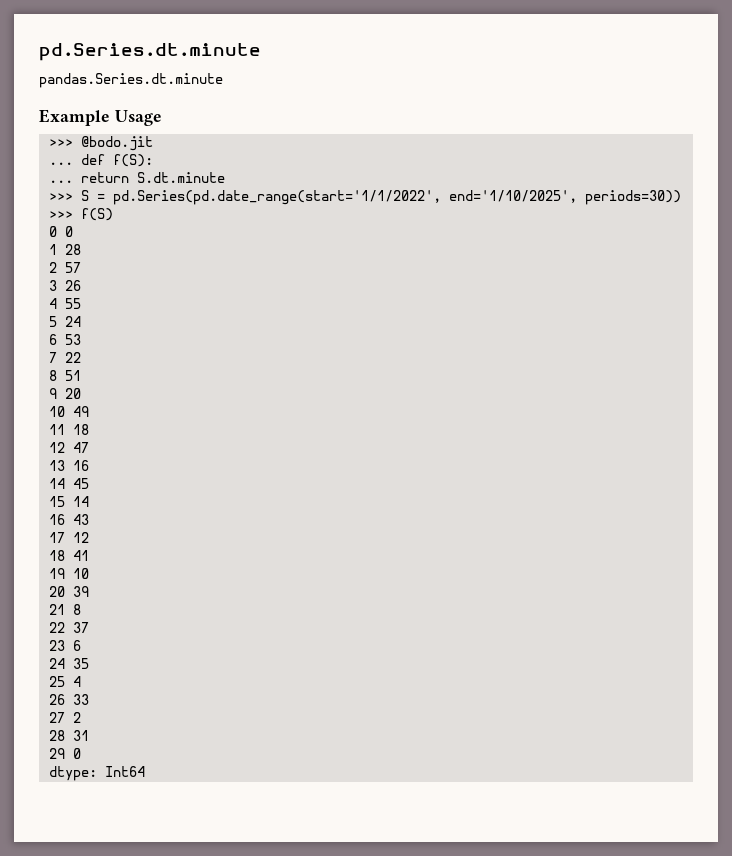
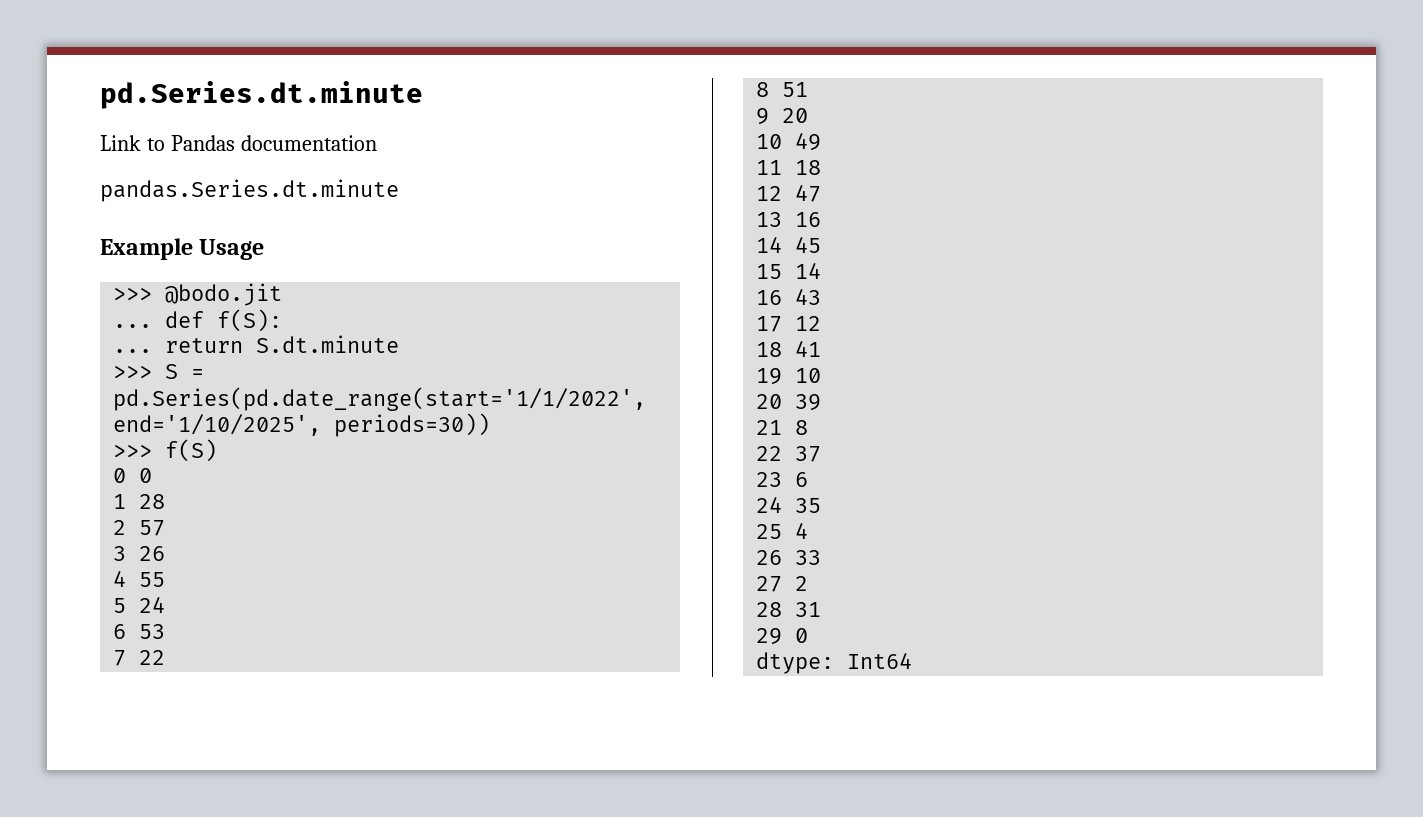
(261, 52) none -> [100,135,377,151] // Link to Pandas documentation

